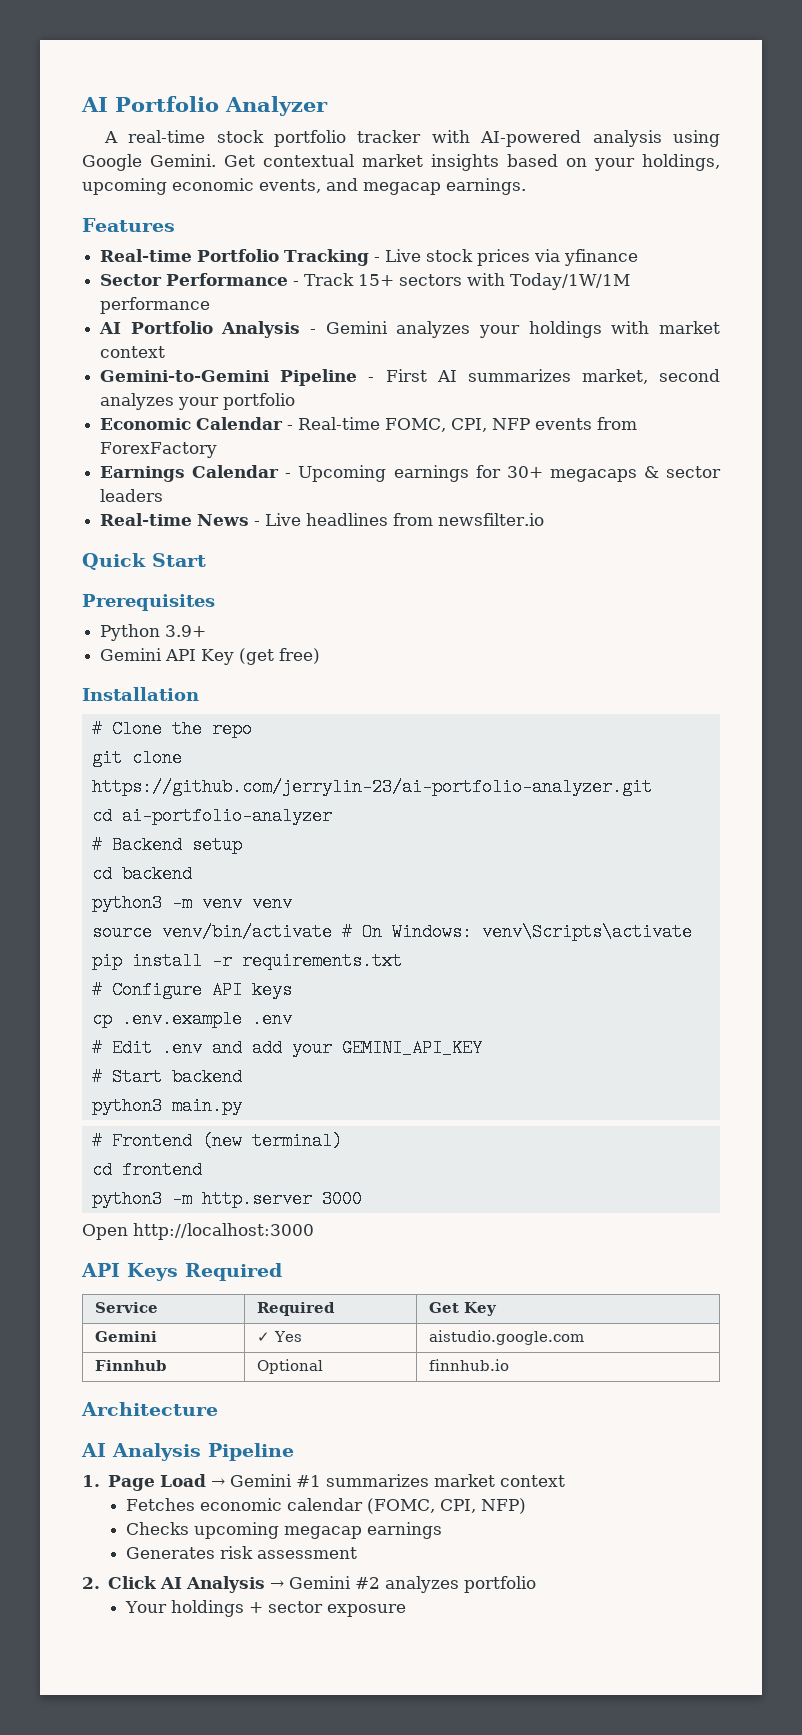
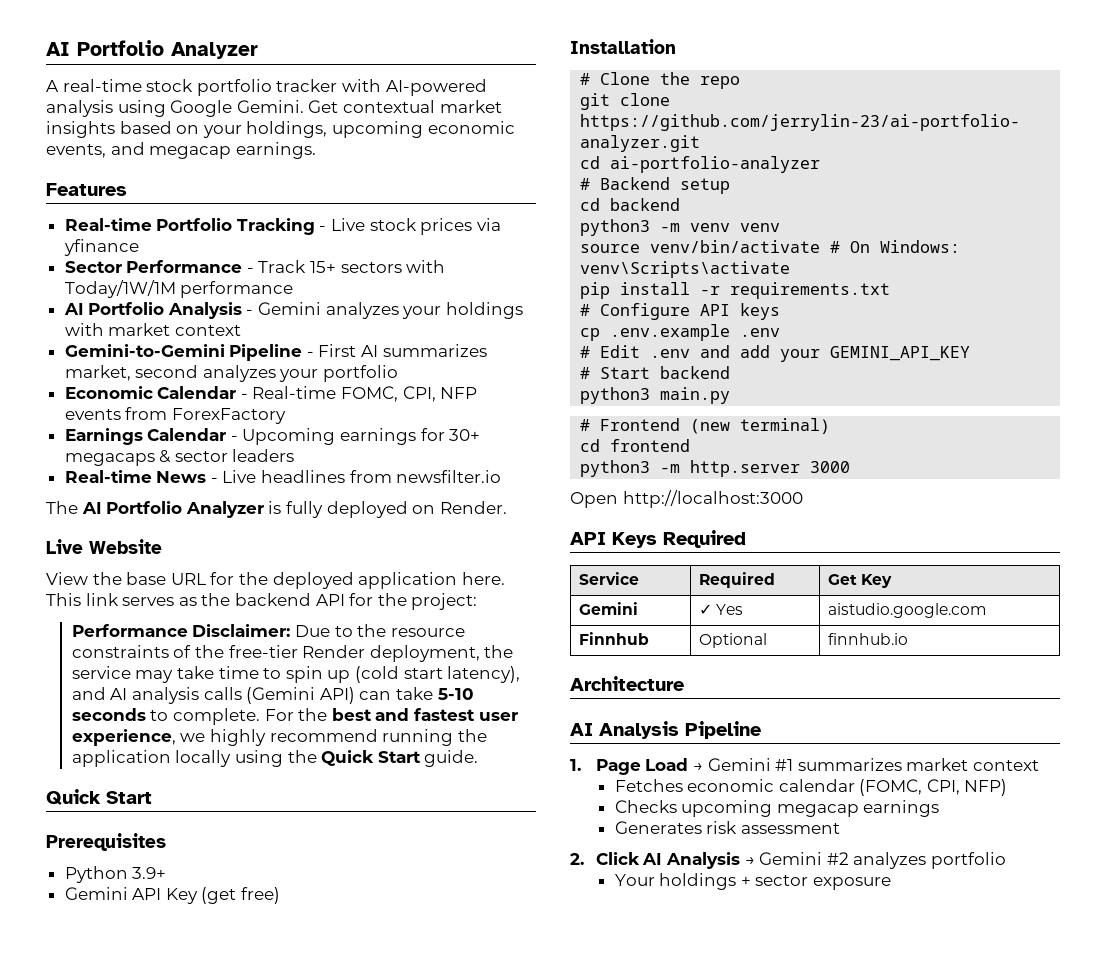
(545, 519) none -> [46,501,507,518] [46,539,162,554] [46,572,505,589] [46,593,478,610] [71,624,465,637] [71,645,514,662] [71,666,521,683] [71,687,474,704] [71,708,518,725] [71,729,487,746] [71,750,479,767] // The AI Portfolio Analyzer is fully deployed on Render. // Live Website // View the base URL for the deployed application here. This link serves as the backend API for the project: // Performance Disclaimer: Due to the resource constraints of the free-tier Render deployment, the service may take time to spin up (cold start latency), and AI analysis calls (Gemini API) can take 5-10 seconds to complete. For the best and fastest user experience, we highly recommend running the application locally using the Quick Start guide.

